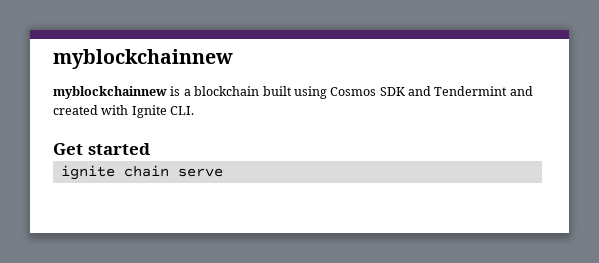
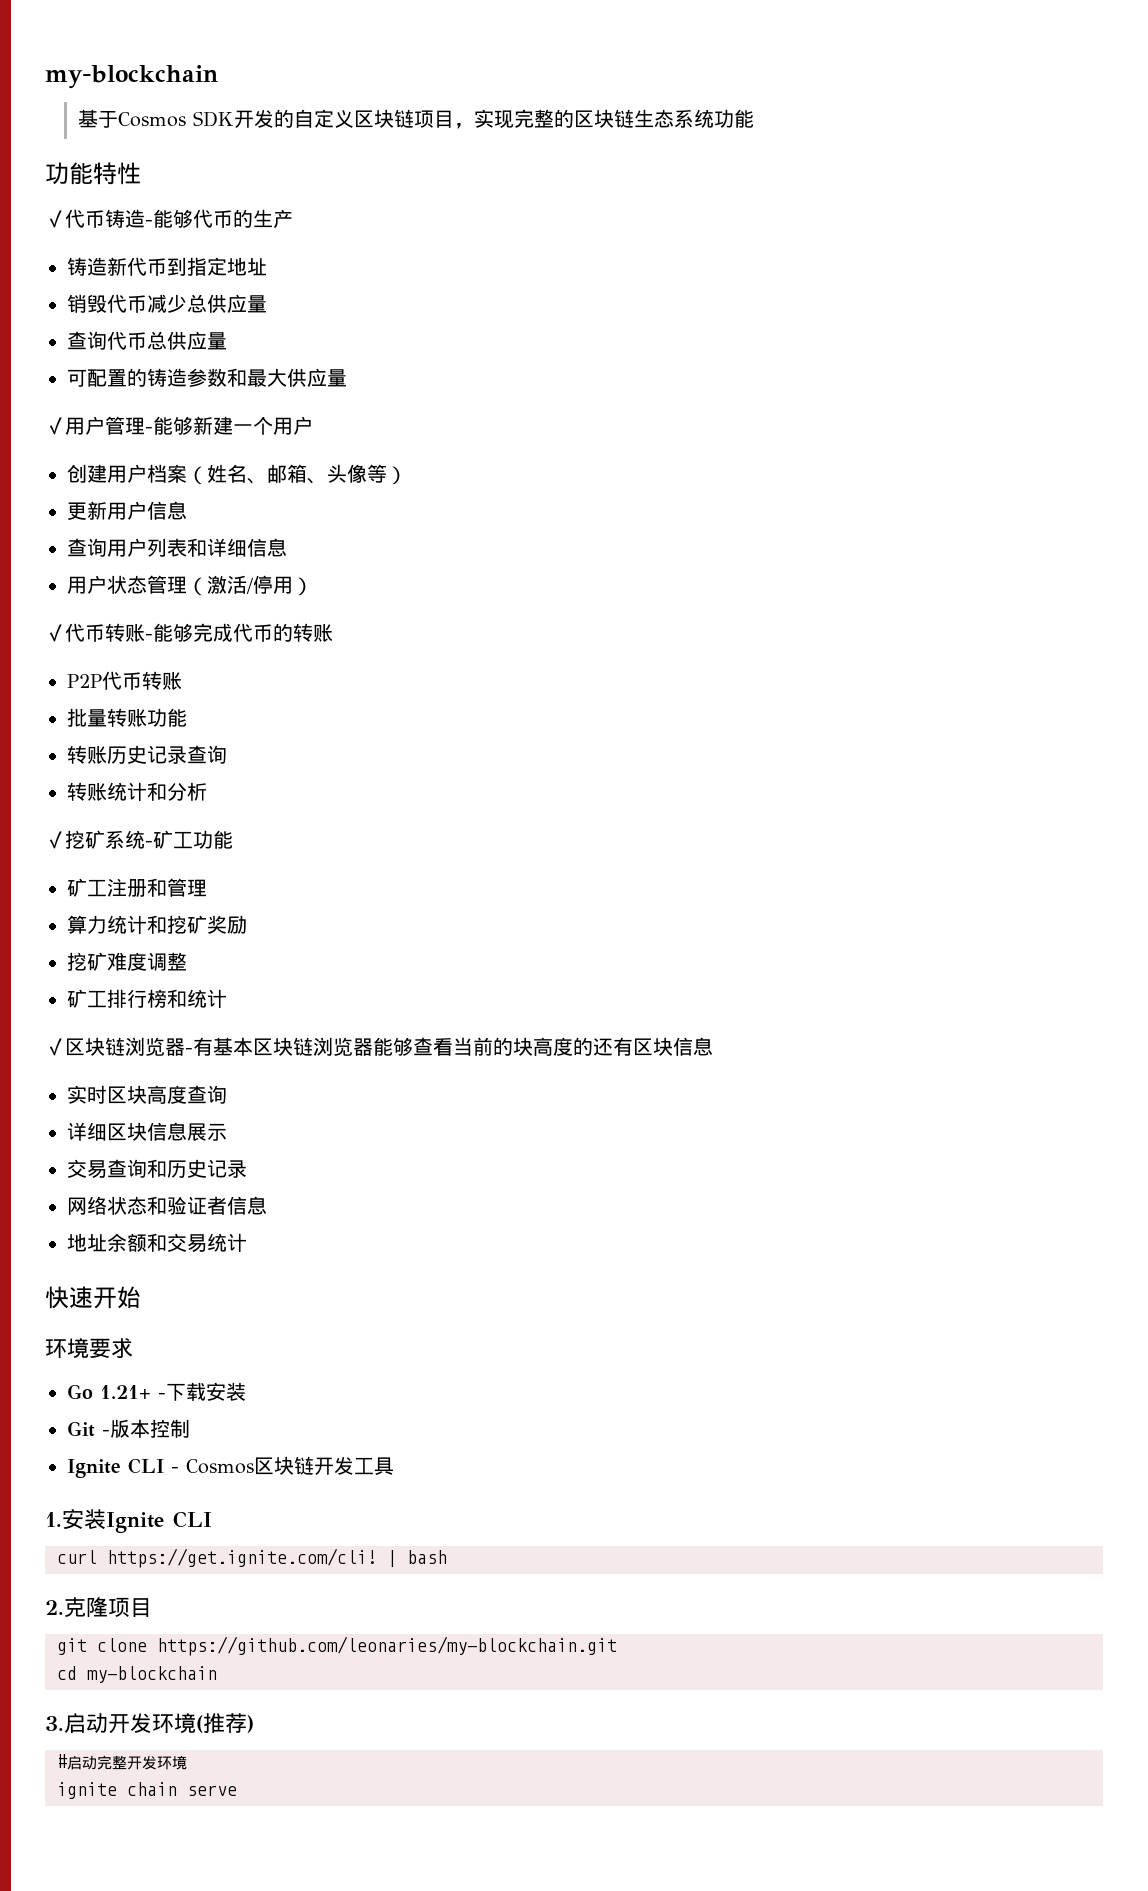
[53,49,233,69] [53,86,533,99] [53,105,195,118] [53,143,150,155] myblockchainnew // myblockchainnew is a blockchain built using Cosmos SDK and Tendermint and created with Ignite CLI. // Get started -> [45,65,218,89] [77,109,754,129] [45,162,141,185] [45,209,293,228] [67,257,267,276] [67,294,267,313] [67,331,227,350] [67,368,347,387] [45,416,313,435] [67,464,407,485] [67,501,187,520] [67,538,287,557] [67,575,313,596] [45,623,333,642] [67,671,182,690] [67,708,187,727] [67,745,227,764] [67,782,207,801] [45,830,233,849] [67,878,207,897] [67,915,247,934] [67,952,187,971] [67,989,227,1008] [45,1037,713,1056] [67,1085,227,1104] [67,1122,227,1141] [67,1159,247,1179] [67,1196,267,1215] [67,1233,247,1253] [45,1286,141,1309] [45,1338,133,1359] [67,1382,246,1401] [67,1419,190,1438] [67,1456,394,1478] [45,1509,212,1533] [57,1548,447,1568] [45,1597,152,1617] [57,1636,617,1656] [57,1666,217,1683] [45,1713,254,1734] [57,1754,187,1770] my-blockchain // 基于Cosmos SDK开发的自定义区块链项目，实现完整的区块链生态系统功能 // 功能特性 // ✓代币铸造-能够代币的生产 // 铸造新代币到指定地址 // 销毁代币减少总供应量 // 查询代币总供应量 // 可配置的铸造参数和最大供应量 // ✓用户管理-能够新建一个用户 // 创建用户档案（姓名、邮箱、头像等） // 更新用户信息 // 查询用户列表和详细信息 // 用户状态管理（激活/停用） // ✓代币转账-能够完成代币的转账 // P2P代币转账 // 批量转账功能 // 转账历史记录查询 // 转账统计和分析 // ✓挖矿系统-矿工功能 // 矿工注册和管理 // 算力统计和挖矿奖励 // 挖矿难度调整 // 矿工排行榜和统计 // ✓区块链浏览器-有基本区块链浏览器能够查看当前的块高度的还有区块信息 // 实时区块高度查询 // 详细区块信息展示 // 交易查询和历史记录 // 网络状态和验证者信息 // 地址余额和交易统计 // 快速开始 // 环境要求 // Go 1.21+ -下载安装 // Git -版本控制 // Ignite CLI - Cosmos区块链开发工具 // 1.安装Ignite CLI // curl https://get.ignite.com/cli! | bash // 2.克隆项目 // git clone https://github.com/leonaries/my-blockchain.git // cd my-blockchain // 3.启动开发环境(推荐) // #启动完整开发环境

